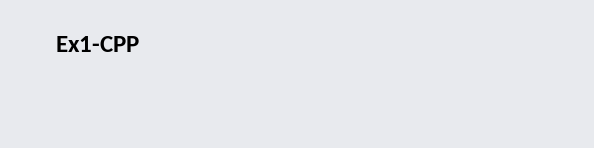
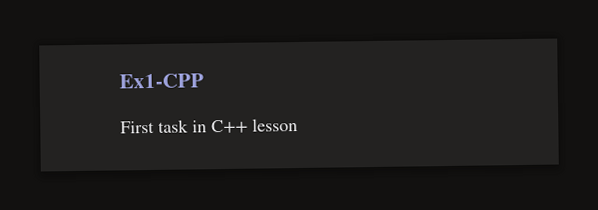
(139, 44) none -> [120,118,298,134] // First task in C++ lesson

